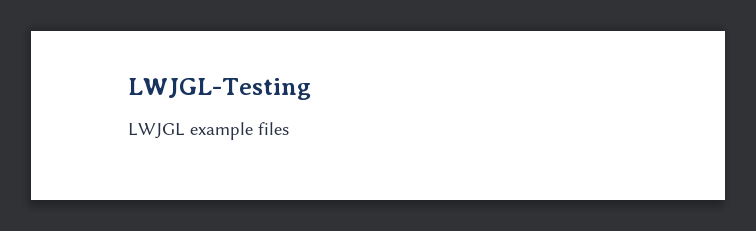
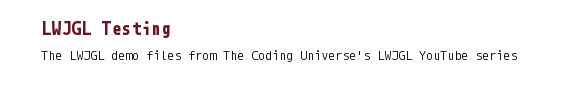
[128,78,311,100] [128,122,289,140] LWJGL-Testing // LWJGL example files -> [41,21,171,38] [41,50,517,62] LWJGL Testing // The LWJGL demo files from The Coding Universe's LWJGL YouTube series

